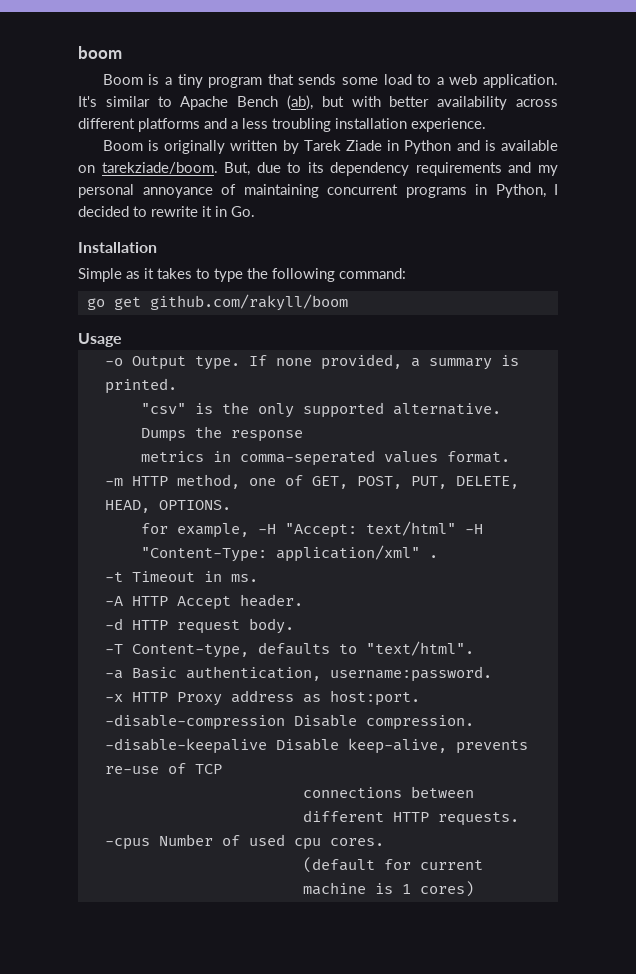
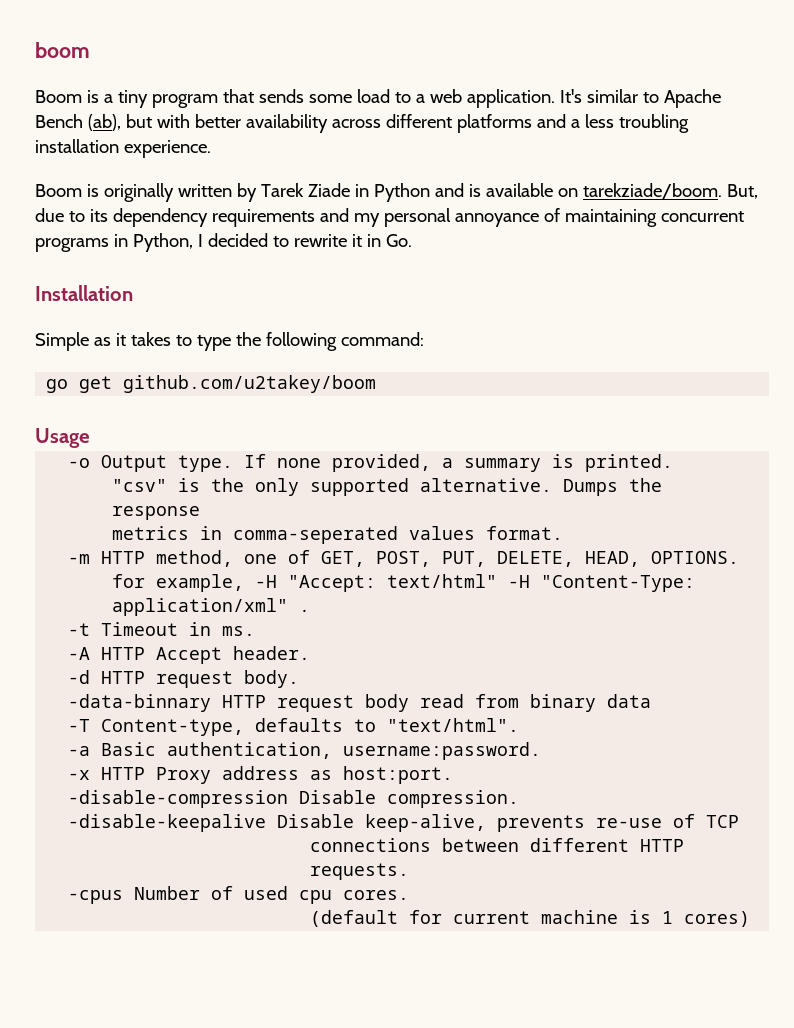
[149,294,348,311] github.com/rakyll/boom -> [123,375,377,393] github.com/u2takey/boom
(294, 626) none -> [68,694,652,712] // -data-binnary HTTP request body read from binary data

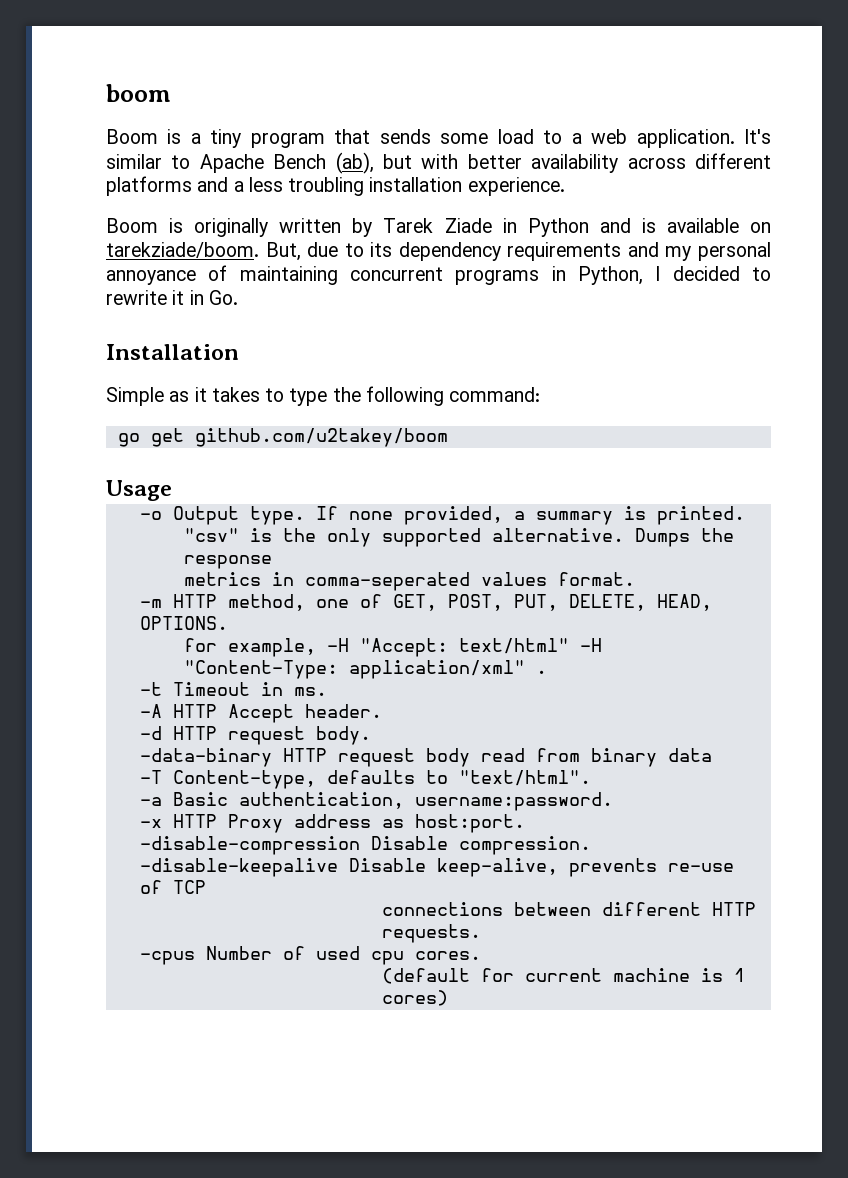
[68,694,212,712] -data-binnary -> [139,748,272,767] -data-binary

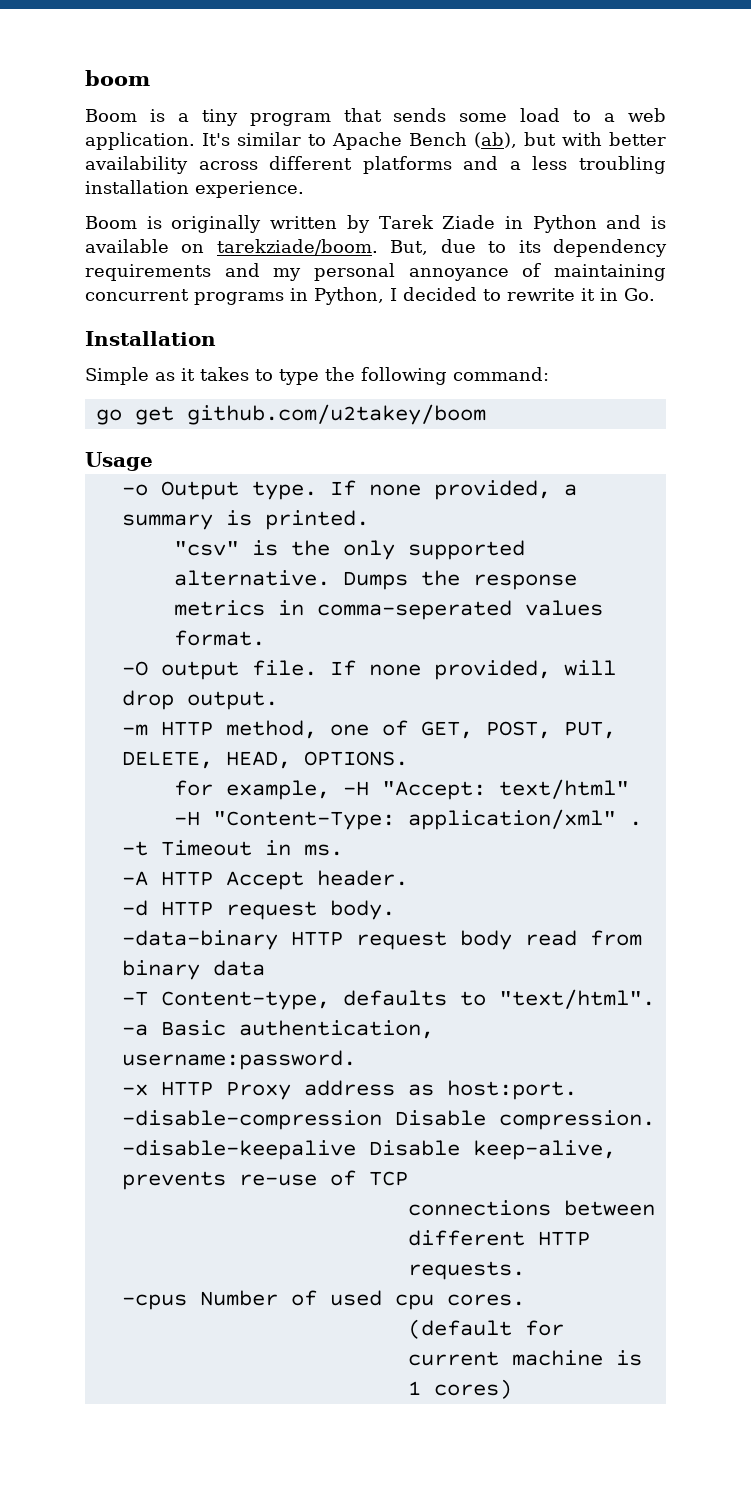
(635, 579) none -> [121,660,616,680] [121,690,278,710] // -O output file. If none provided, will drop output.

